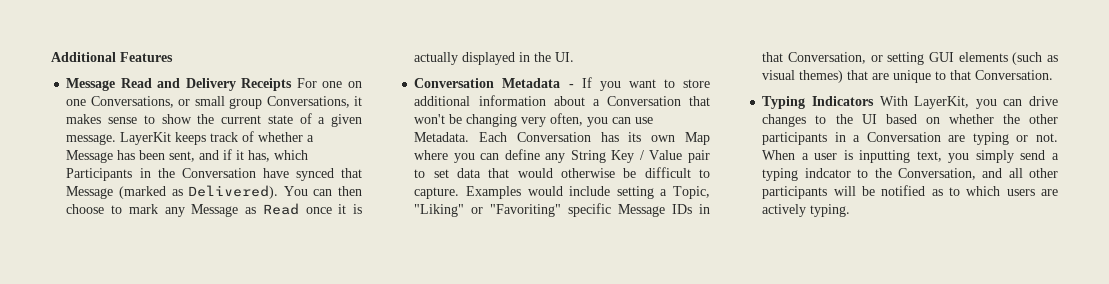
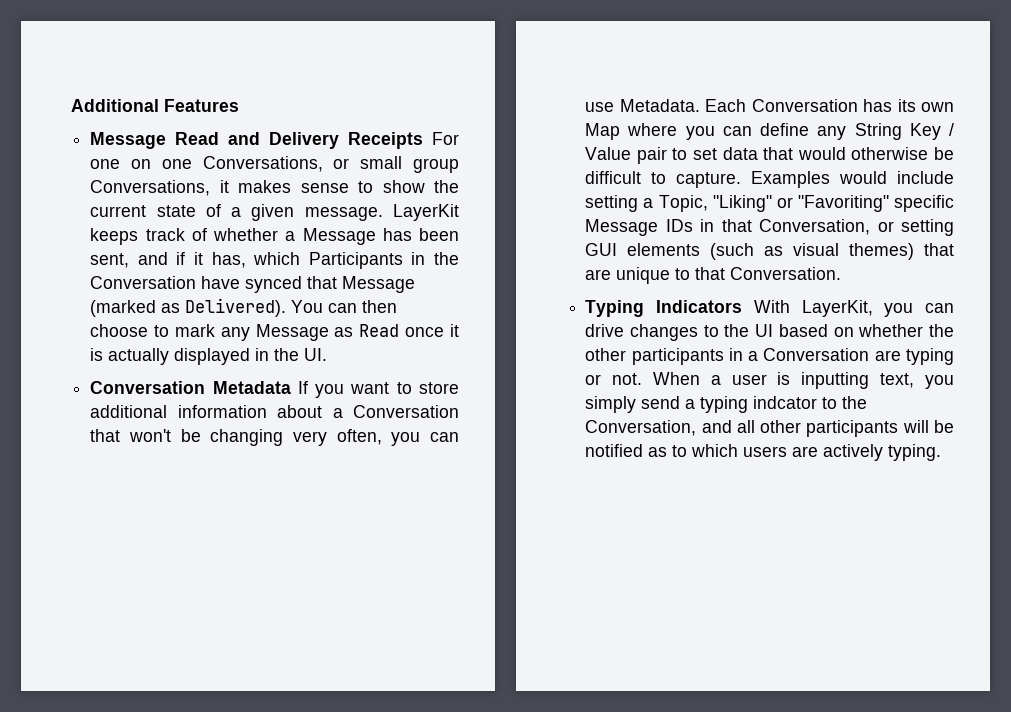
[568,84,574,88] - -> (291, 387) none

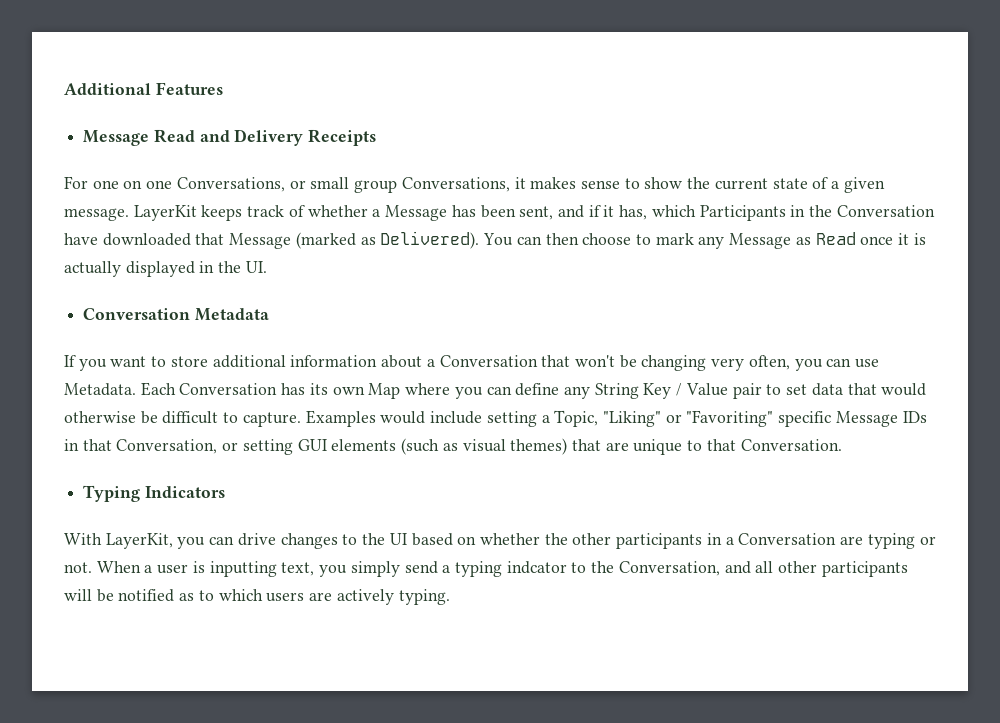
(424, 140) none -> (377, 137) //
[245,276,303,293] synced -> [102,233,191,246] downloaded
(291, 387) none -> (269, 314) //
(742, 306) none -> (225, 492) //

